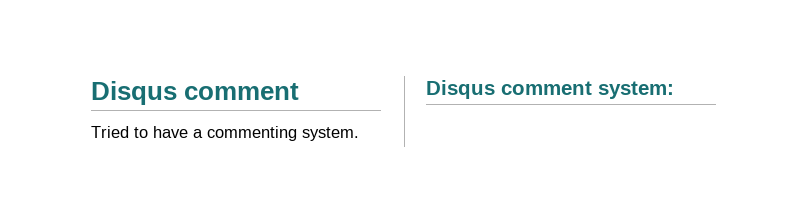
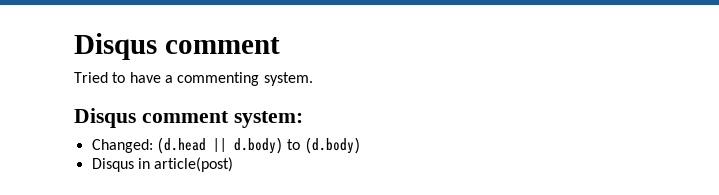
(674, 90) none -> [91,137,361,154] [91,157,234,172] // Changed: (d.head || d.body) to (d.body) // Disqus in article(post)

